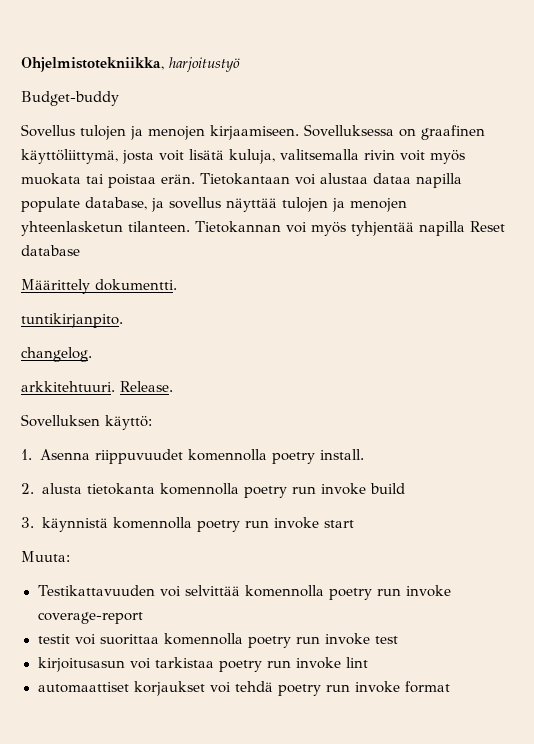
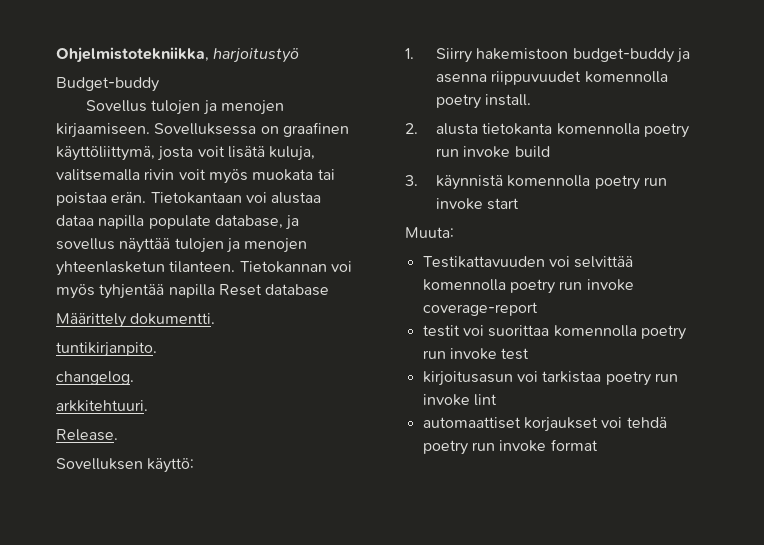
(115, 386) none -> (148, 406) //
[39,449,90,460] Asenna -> [435,48,690,63] [435,74,487,83] Siirry hakemistoon budget-buddy ja asenna

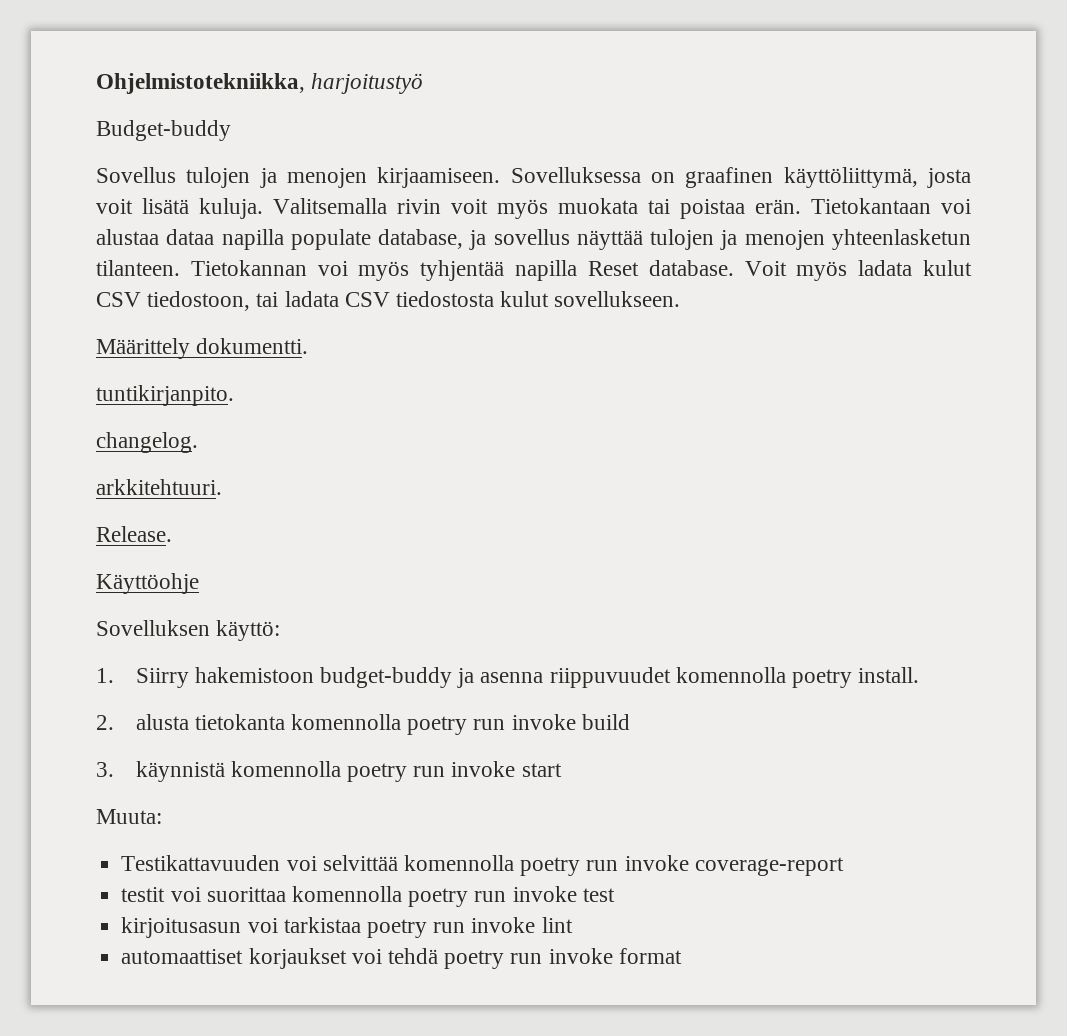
[269,146,316,161] [56,169,140,181] kuluja, valitsemalla -> [199,198,387,219] kuluja. Valitsemalla
[265,284,330,296] database -> [648,260,972,281] [96,291,681,311] database. Voit myös ladata kulut CSV tiedostoon, tai ladata CSV tiedostosta kulut sovellukseen.
(118, 435) none -> [96,573,199,594] // Käyttöohje

